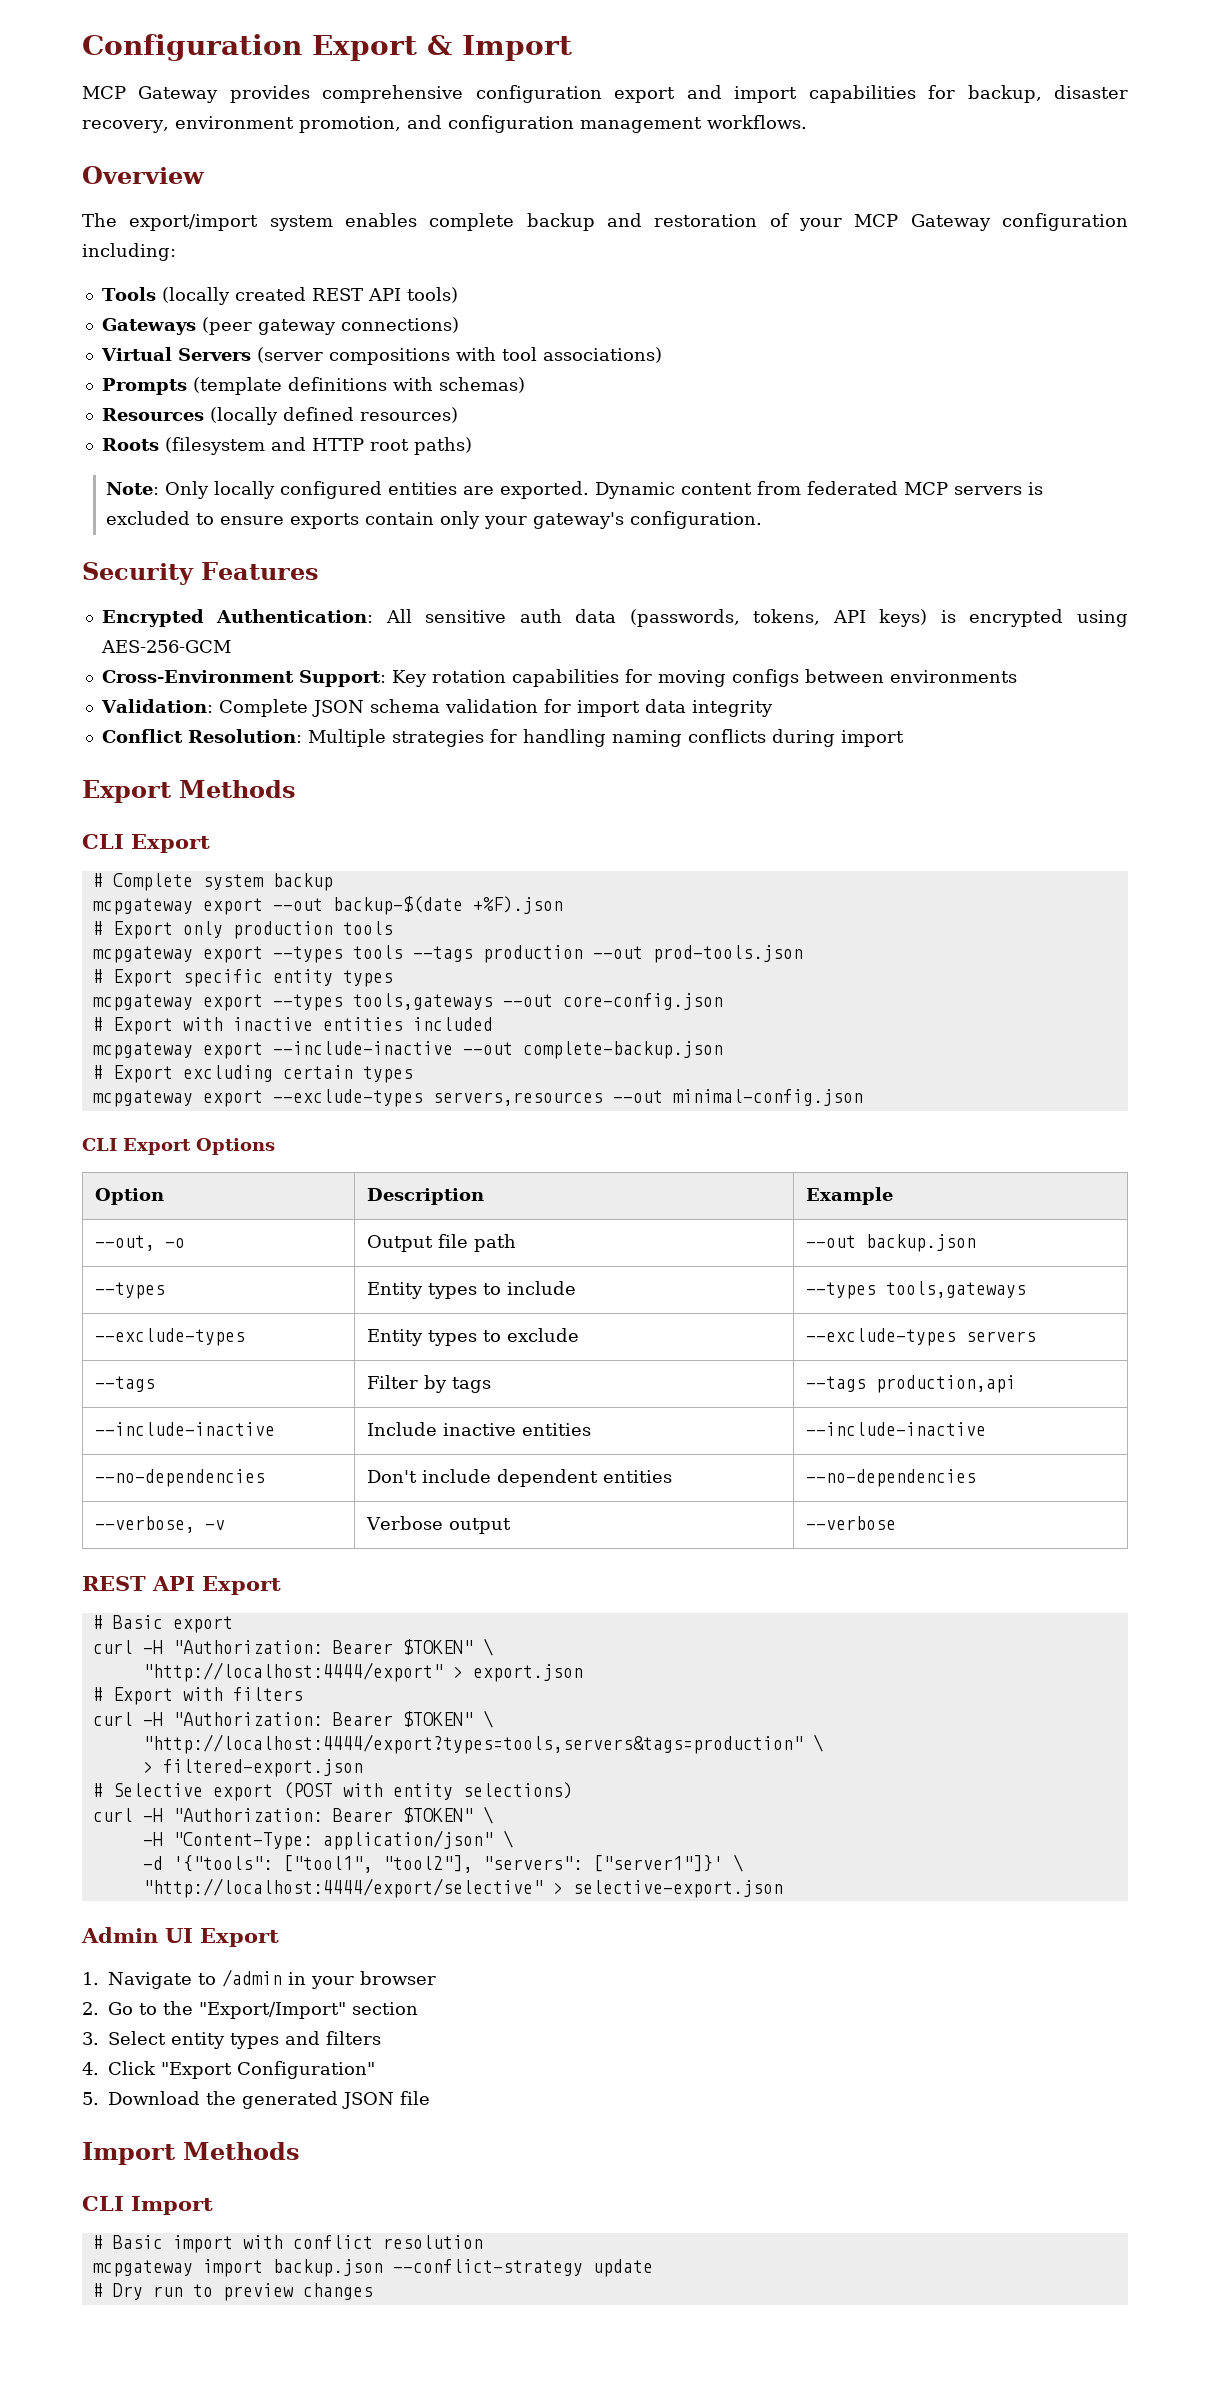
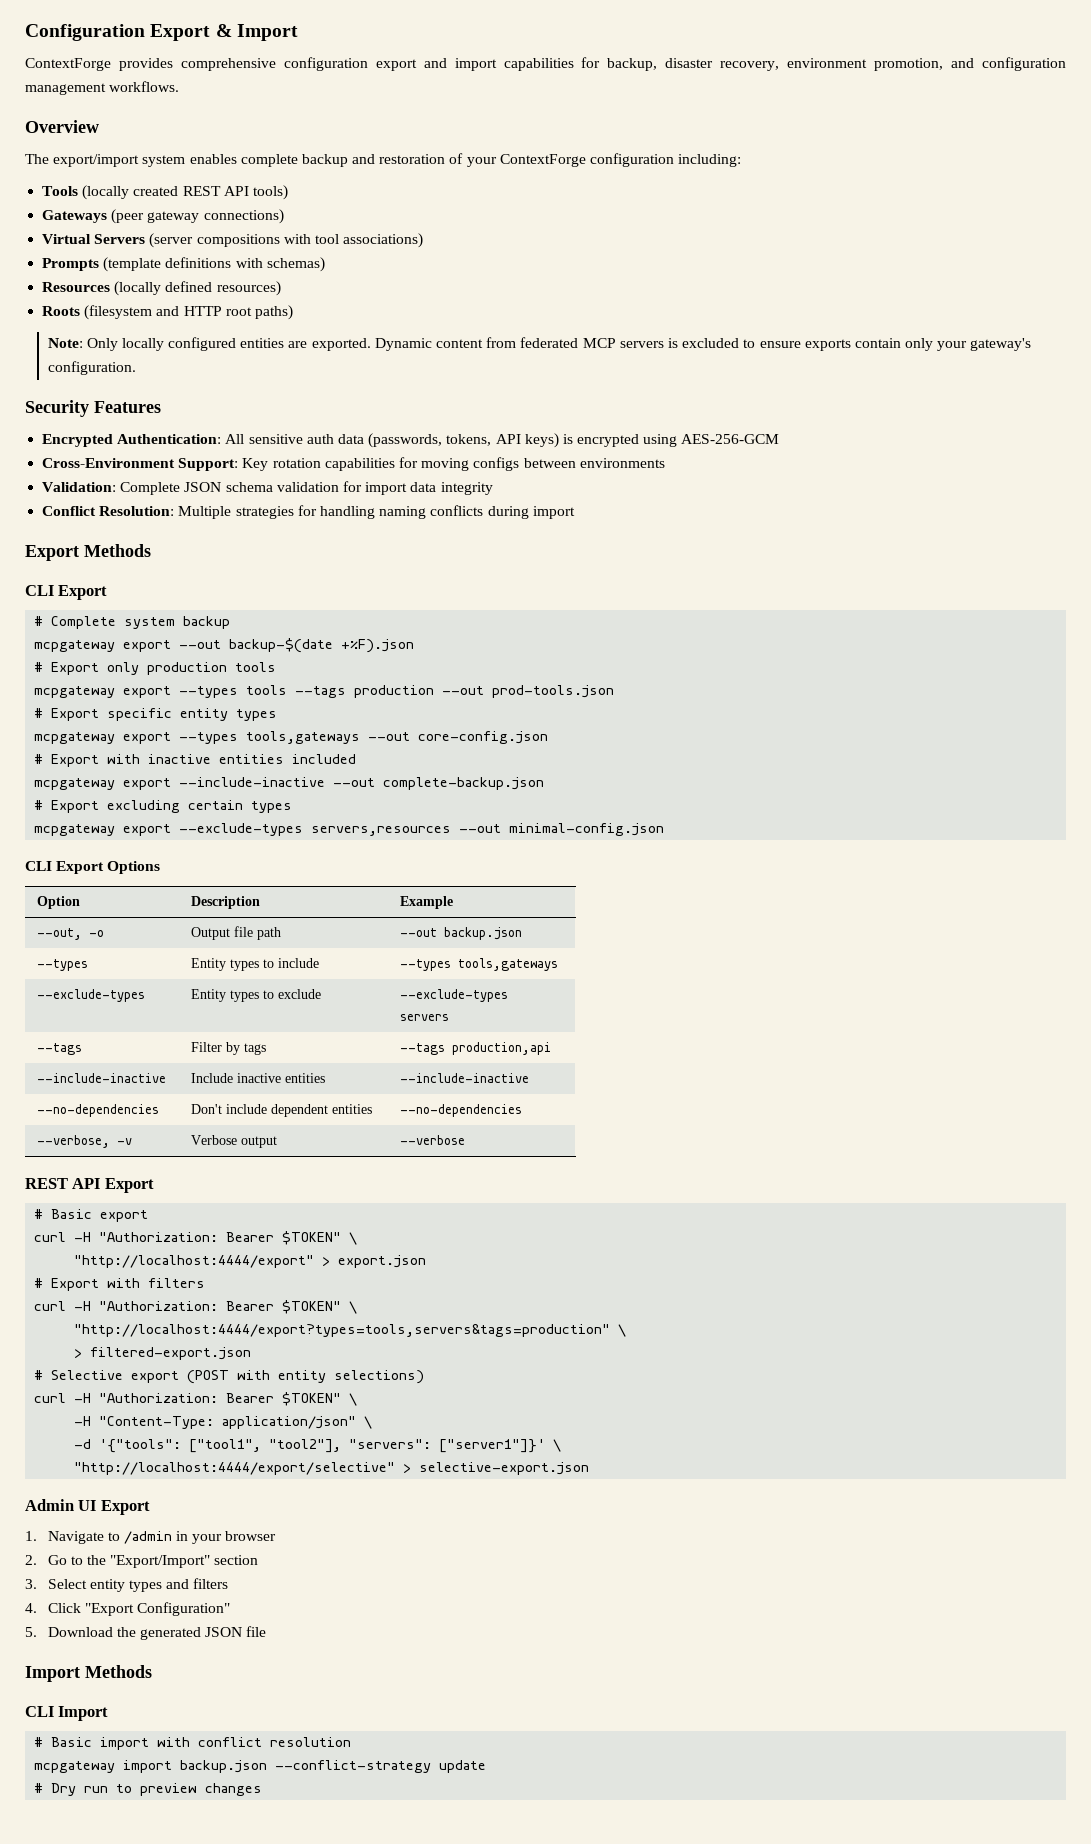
[82,86,219,103] MCP Gateway -> [25,58,111,71] ContextForge
[854,214,991,231] MCP Gateway -> [499,154,586,167] ContextForge

